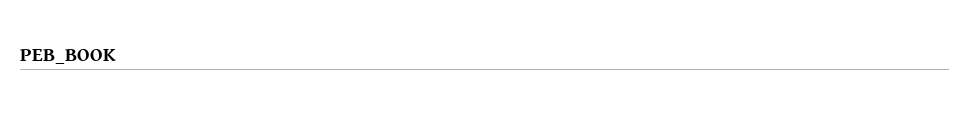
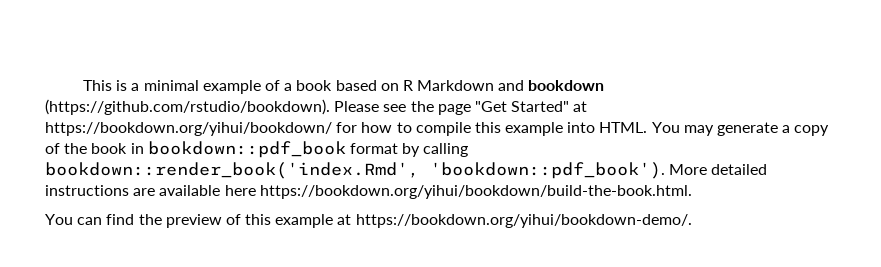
[20,49,116,64] PEB_BOOK -> [83,80,605,94] [45,99,588,115] [45,122,830,136] [45,141,469,158] [45,162,768,179] [45,185,692,199] [45,214,692,228] This is a minimal example of a book based on R Markdown and bookdown (https://github.com/rstudio/bookdown). Please see the page "Get Started" at https://bookdown.org/yihui/bookdown/ for how to compile this example into HTML. You may generate a copy of the book in bookdown::pdf_book format by calling bookdown::render_book('index.Rmd', 'bookdown::pdf_book'). More detailed instructions are available here https://bookdown.org/yihui/bookdown/build-the-book.html. // You can find the preview of this example at https://bookdown.org/yihui/bookdown-demo/.

